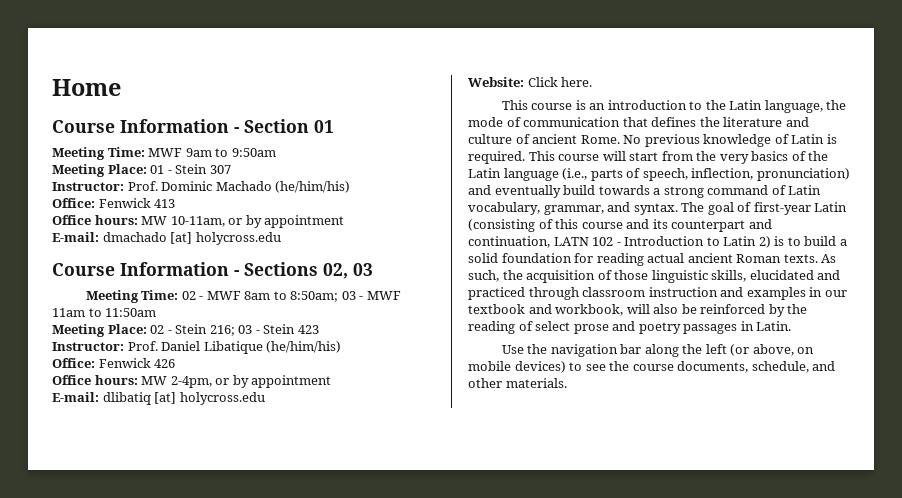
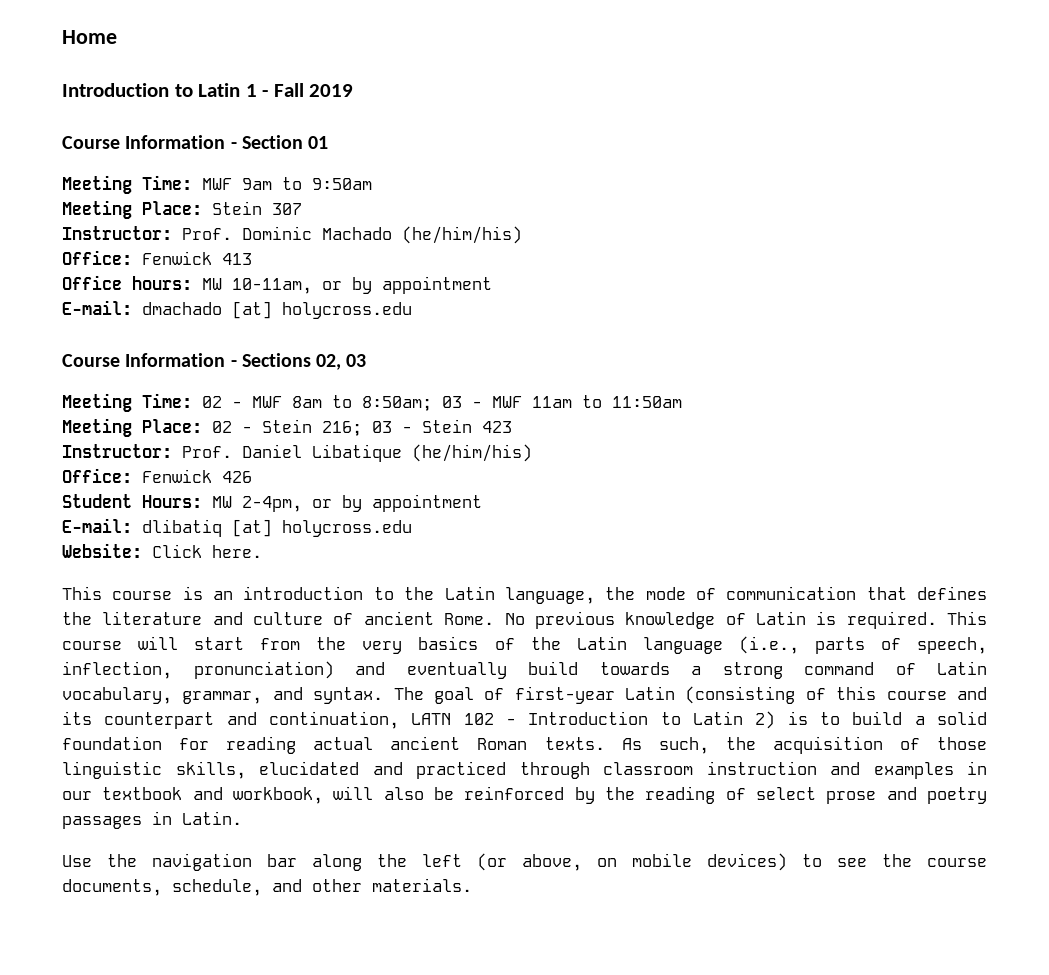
(121, 87) none -> [62,83,354,97] // Introduction to Latin 1 - Fall 2019
[150,165,172,174] 01 - -> (202, 208) none
[52,375,138,385] Office hours: -> [62,494,202,508] Student Hours:

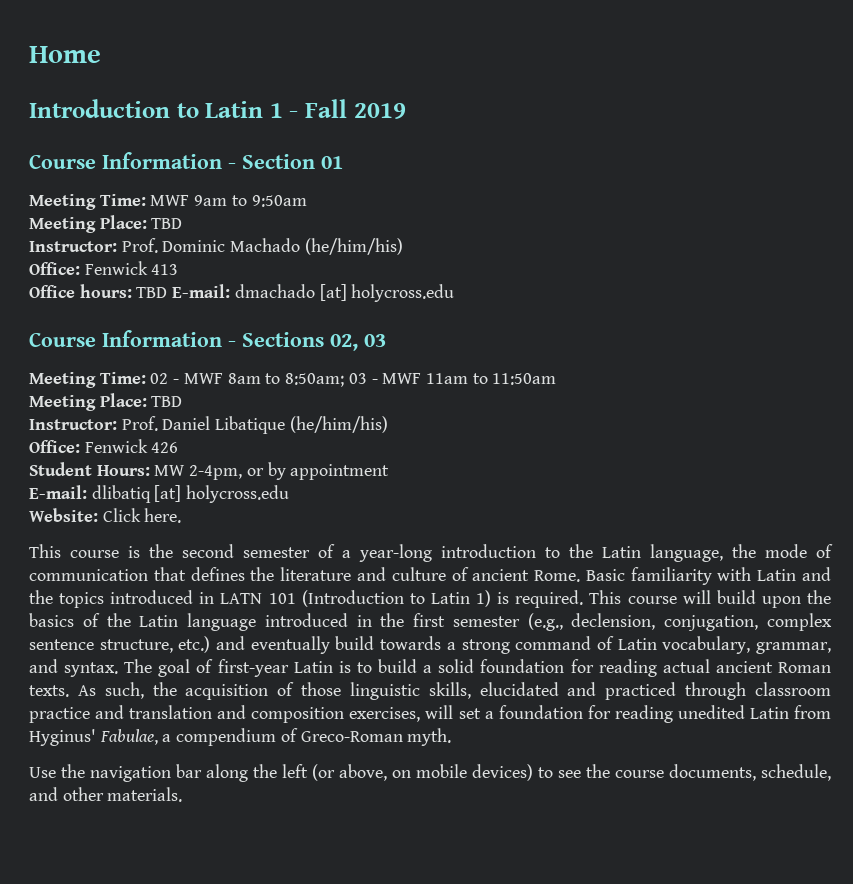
[212,201,302,215] Stein 307 -> [151,218,183,229] TBD
[202,276,492,294] MW 10-11am, or by appointment // -> [136,287,168,298] TBD
[212,419,512,436] 02 - Stein 216; 03 - Stein 423 -> [151,396,183,407] TBD
[213,591,234,600] an -> [149,544,432,562] the second semester of a year-long
[504,611,806,629] No previous knowledge of Latin -> [585,567,832,585] [29,590,492,608] Basic familiarity with Latin and the topics introduced in LATN 101 (Introduction to Latin 1)
[194,637,403,654] start from the very -> [716,590,832,608] build upon the
[738,636,987,654] [62,661,334,679] (i.e., parts of speech, inflection, pronunciation) -> [264,613,832,631] [29,636,211,653] introduced in the first semester (e.g., declension, conjugation, complex sentence structure, etc.)
[685,686,987,704] [62,711,776,729] (consisting of this course and its counterpart and continuation, LATN 102 - Introduction to Latin 2) -> (333, 667) none
[706,761,987,779] [62,786,988,804] [62,811,242,829] instruction and examples in our textbook and workbook, will also be reinforced by the reading of select prose and poetry passages in Latin. -> [29,705,831,723] [29,728,452,746] practice and translation and composition exercises, will set a foundation for reading unedited Latin from Hyginus' Fabulae, a compendium of Greco-Roman myth.

